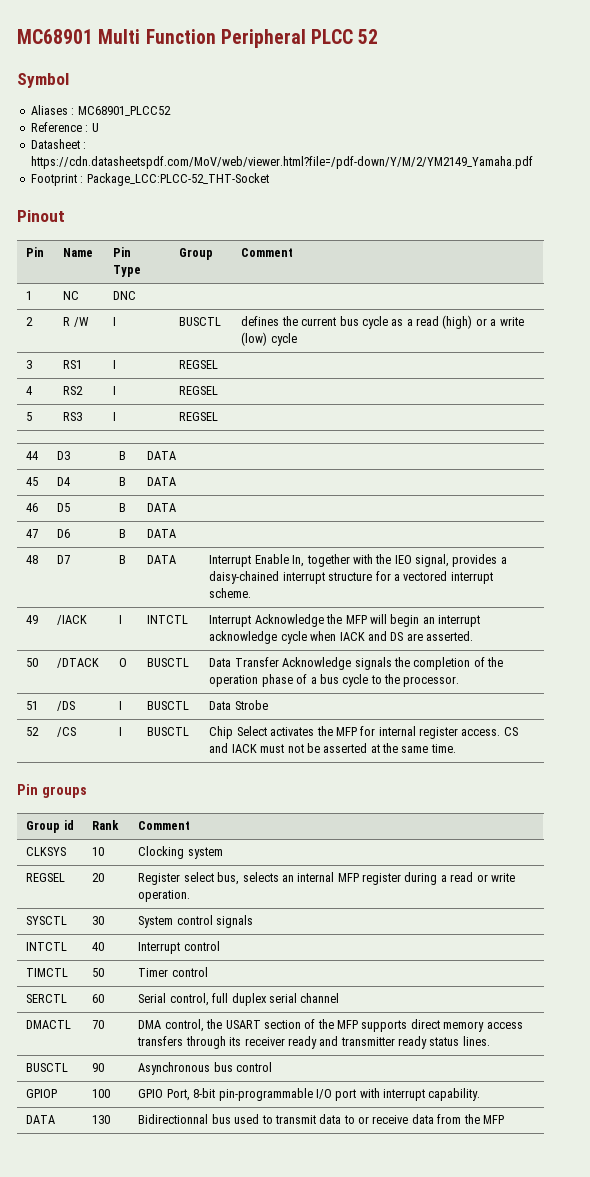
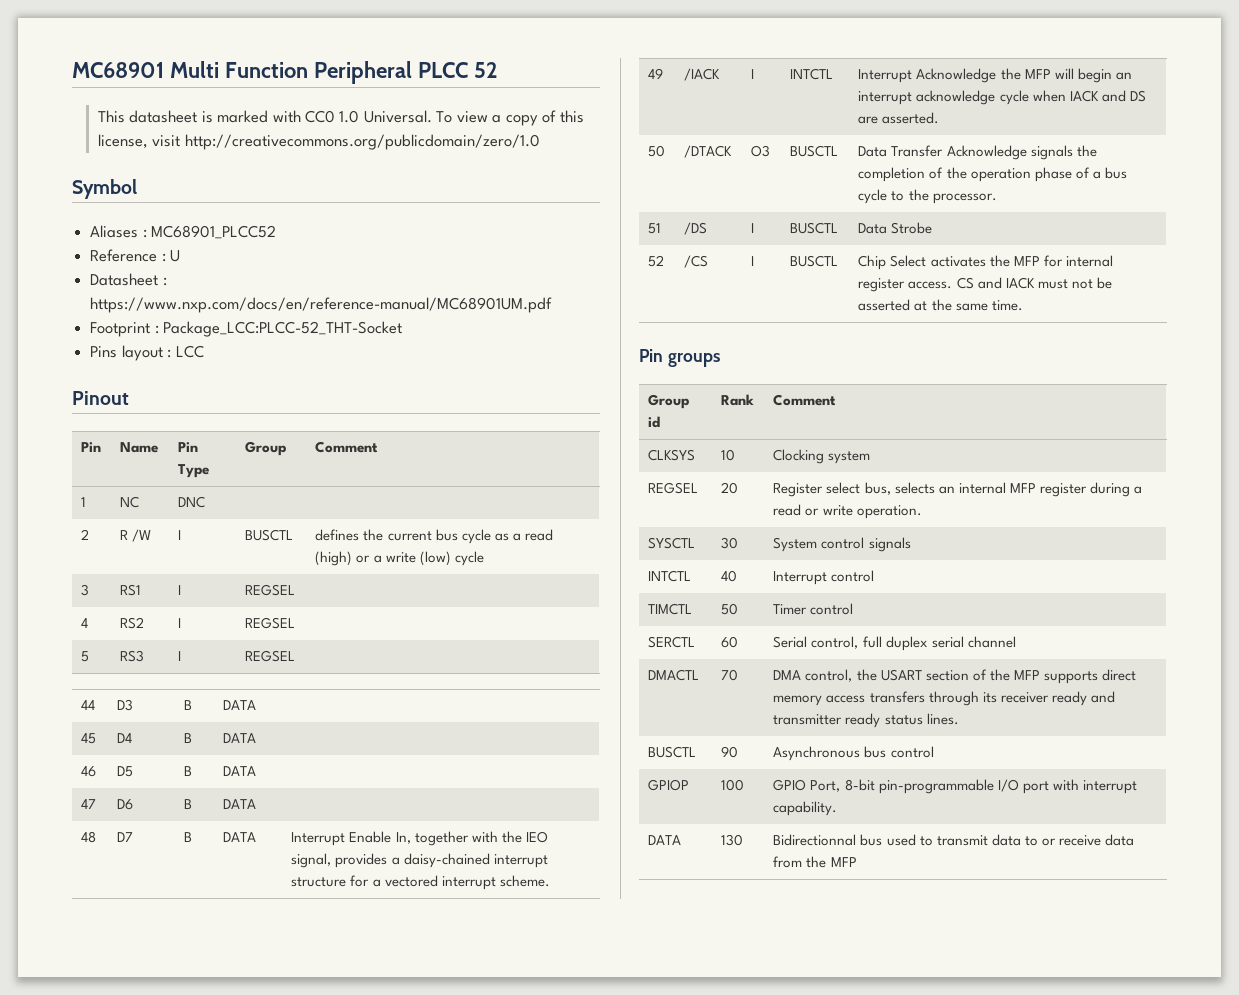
(379, 36) none -> [97,110,584,126] [97,134,540,150] // This datasheet is marked with CC0 1.0 Universal. To view a copy of this license, visit http://creativecommons.org/publicdomain/zero/1.0
[30,156,533,169] https://cdn.datasheetspdf.com/MoV/web/viewer.html?file=/pdf-down/Y/M/2/YM2149_Yamaha.pdf -> [90,297,553,313] https://www.nxp.com/docs/en/reference-manual/MC68901UM.pdf
(269, 179) none -> [90,345,204,361] // Pins layout : LCC
[119,658,128,667] O -> [751,145,771,157] O3

